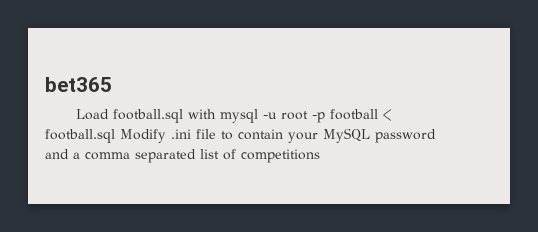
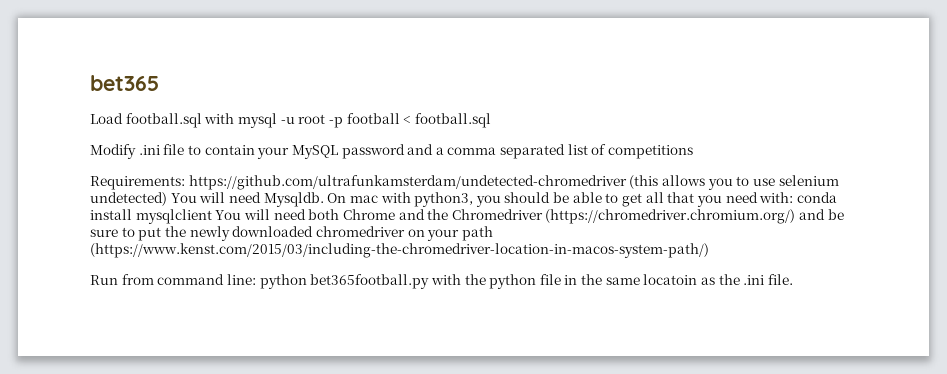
(115, 136) none -> (491, 120) //
(320, 156) none -> [90,175,839,190] [90,192,837,207] [90,209,844,224] [90,226,493,241] [90,243,709,258] [90,274,793,289] // Requirements: https://github.com/ultrafunkamsterdam/undetected-chromedriver (this allows you to use selenium undetected) You will need Mysqldb. On mac with python3, you should be able to get all that you need with: conda install mysqlclient You will need both Chrome and the Chromedriver (https://chromedriver.chromium.org/) and be sure to put the newly downloaded chromedriver on your path (https://www.kenst.com/2015/03/including-the-chromedriver-location-in-macos-system-path/) // Run from command line: python bet365football.py with the python file in the same locatoin as the .ini file.

